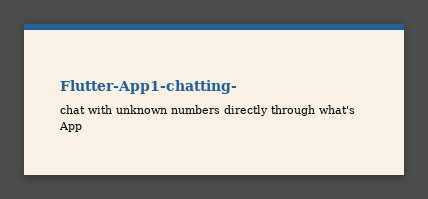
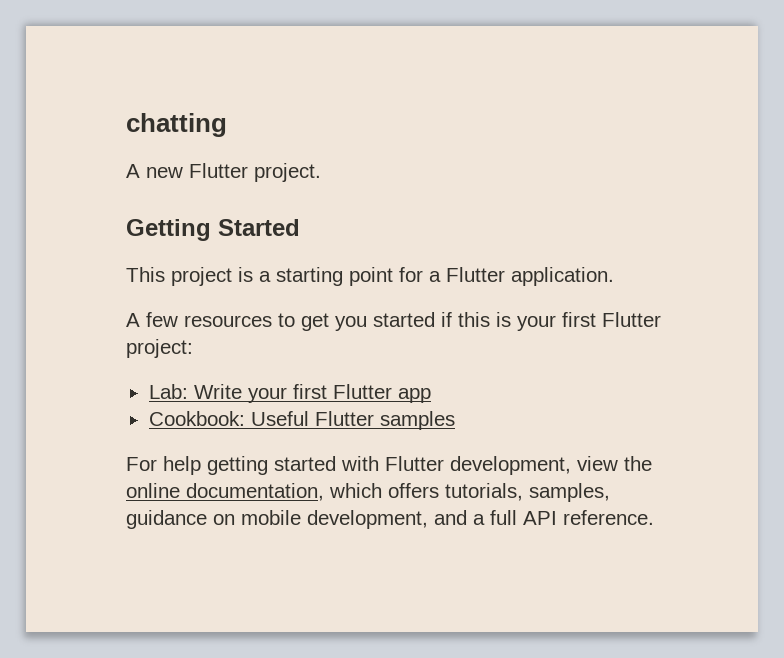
[60,80,237,94] [60,105,355,116] [59,122,82,132] Flutter-App1-chatting- // chat with unknown numbers directly through what's App -> [126,113,227,137] [126,163,321,182] [126,219,300,241] [126,267,614,286] [126,312,661,331] [126,339,193,358] [148,384,431,403] [148,411,455,430] [126,456,652,475] [126,483,610,502] [126,510,654,529] chatting // A new Flutter project. // Getting Started // This project is a starting point for a Flutter application. // A few resources to get you started if this is your first Flutter project: // Lab: Write your first Flutter app // Cookbook: Useful Flutter samples // For help getting started with Flutter development, view the online documentation, which offers tutorials, samples, guidance on mobile development, and a full API reference.

